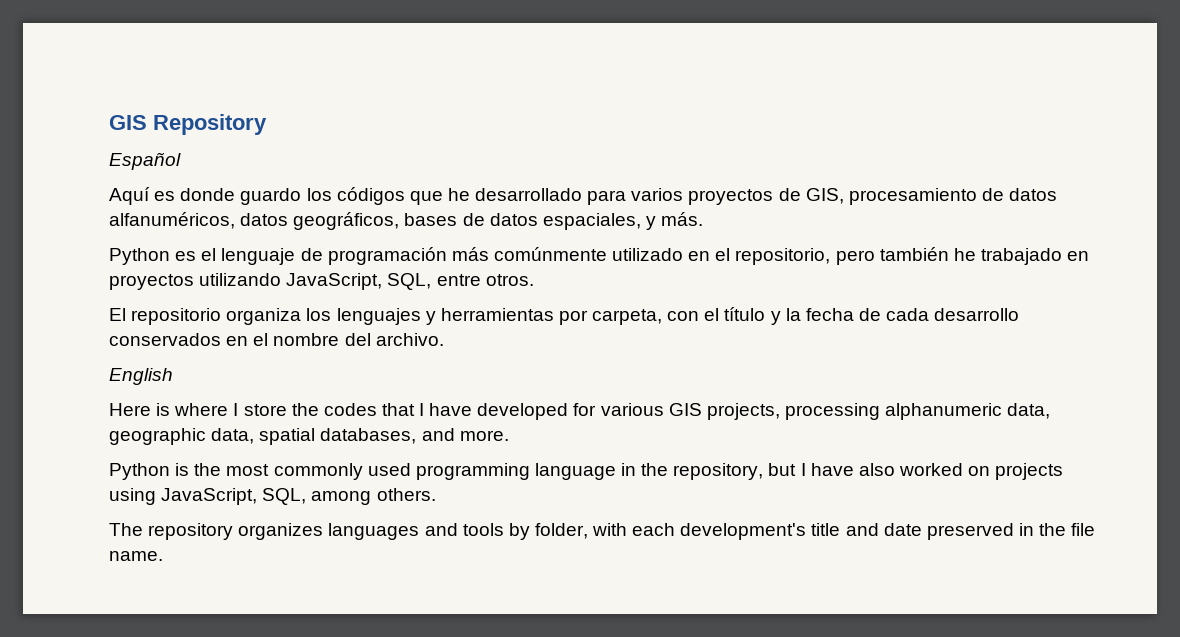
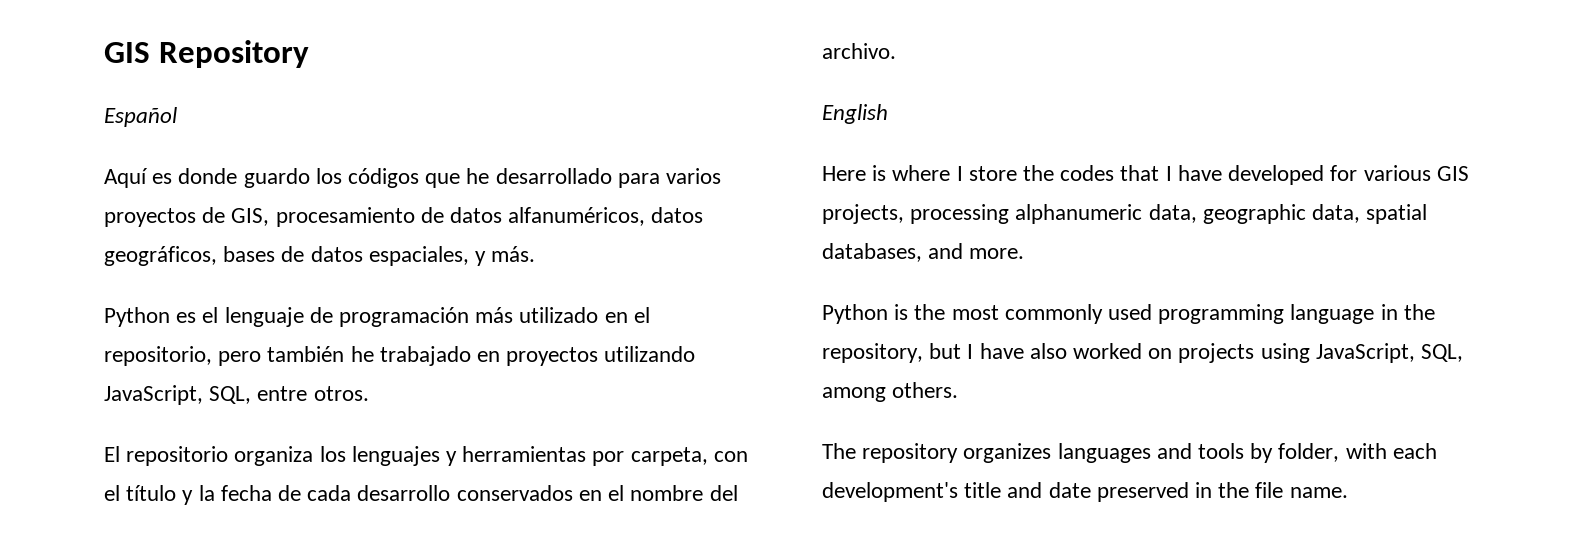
[493,247,607,261] comúnmente -> (514, 315) none

